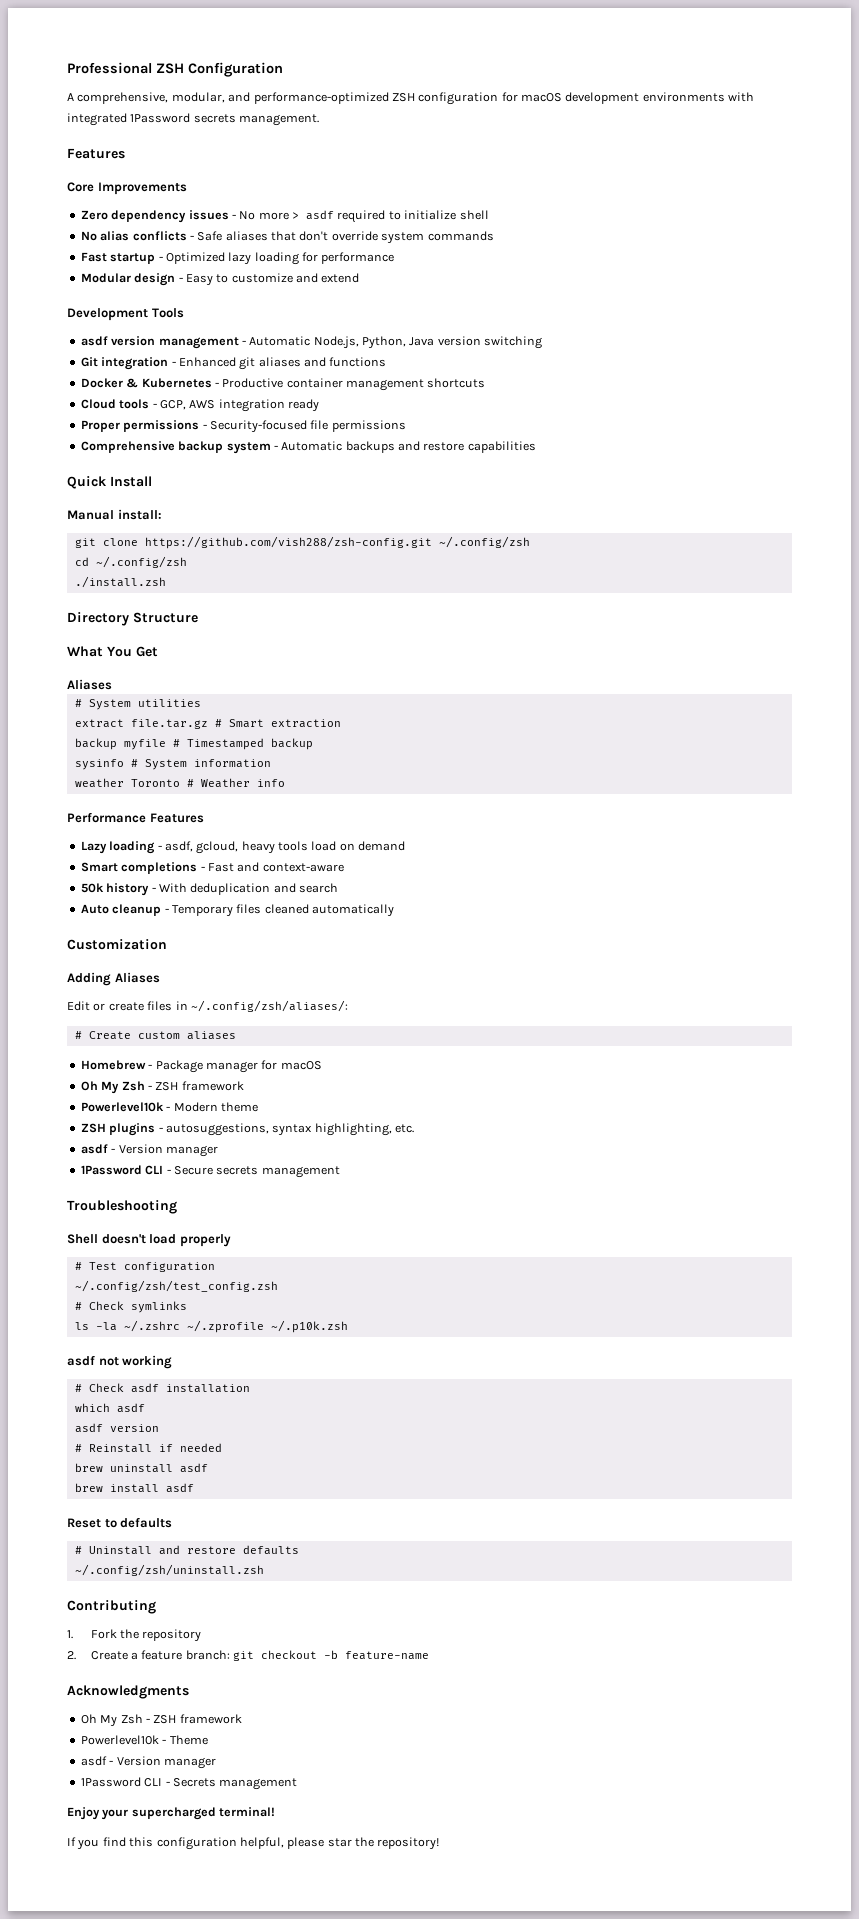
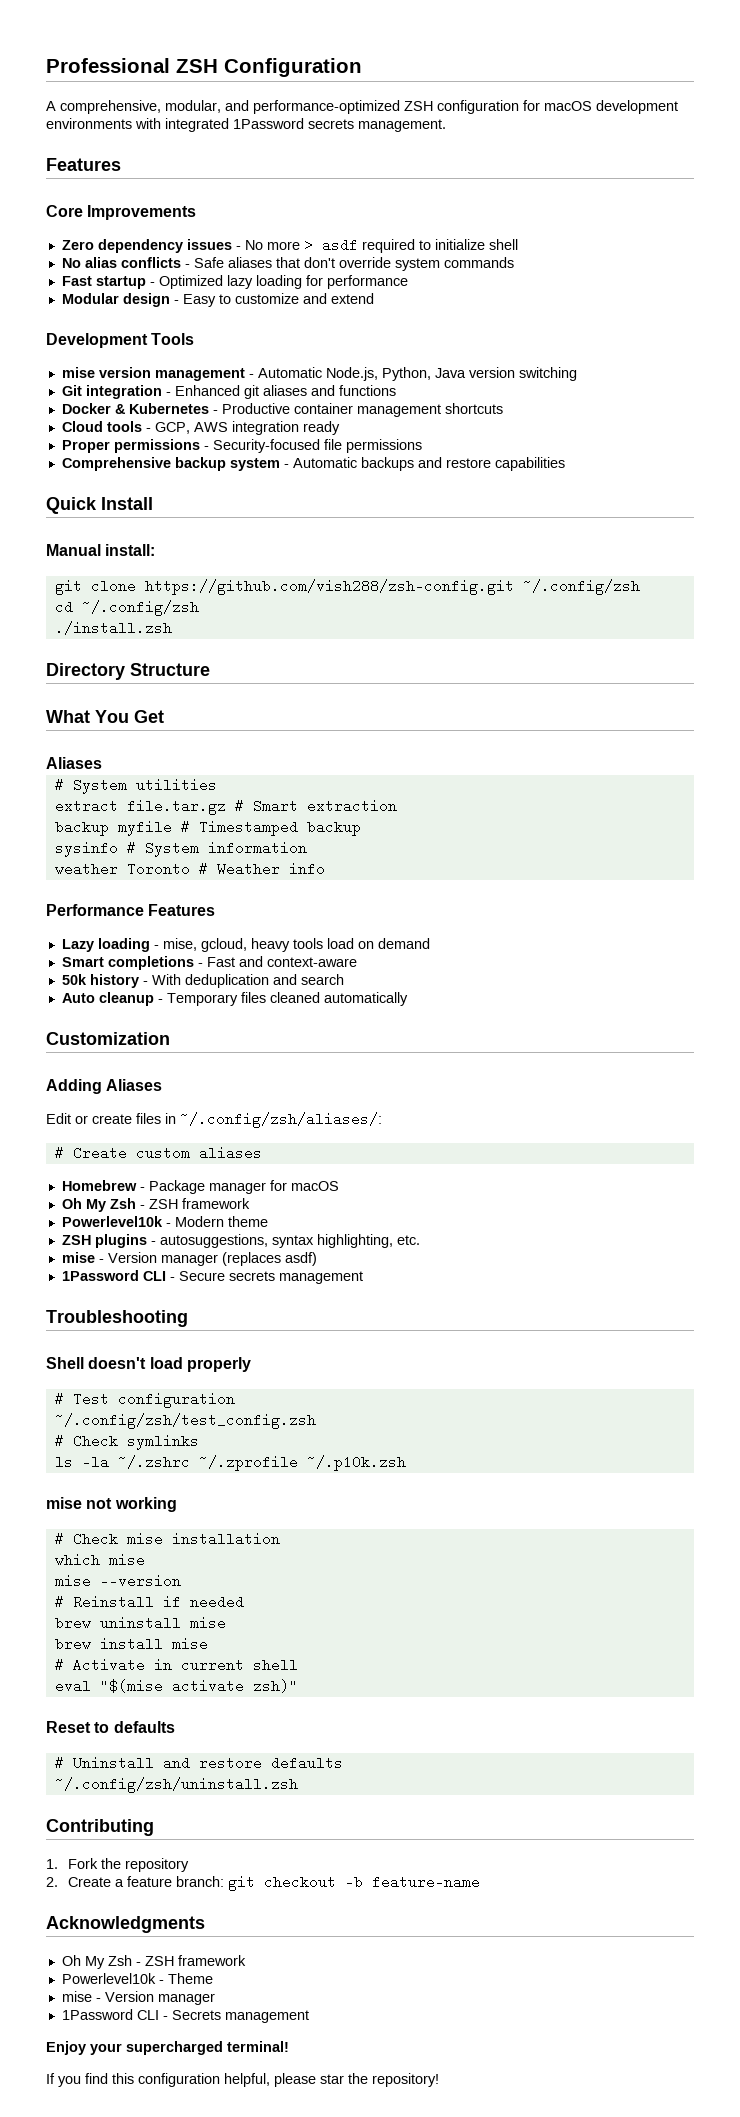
[80,336,108,346] asdf -> [61,367,95,378] mise
[164,841,193,852] asdf, -> [162,938,197,951] mise,
[80,1144,218,1157] asdf - Version manager -> [61,1252,317,1266] mise - Version manager (replaces asdf)
[67,1355,95,1366] asdf -> [46,1497,82,1509] mise
[130,1383,159,1393] asdf -> [126,1532,163,1546] mise
[116,1403,145,1413] [74,1423,159,1433] asdf // asdf version -> [108,1553,145,1567] [54,1574,181,1588] mise // mise --version
[179,1463,208,1473] asdf -> [189,1616,226,1630] mise
[165,1483,194,1493] asdf -> [171,1637,208,1651] [54,1658,298,1672] [54,1679,298,1693] mise // # Activate in current shell // eval "$(mise activate zsh)"
[80,1756,107,1766] asdf -> [61,1991,92,2002] mise

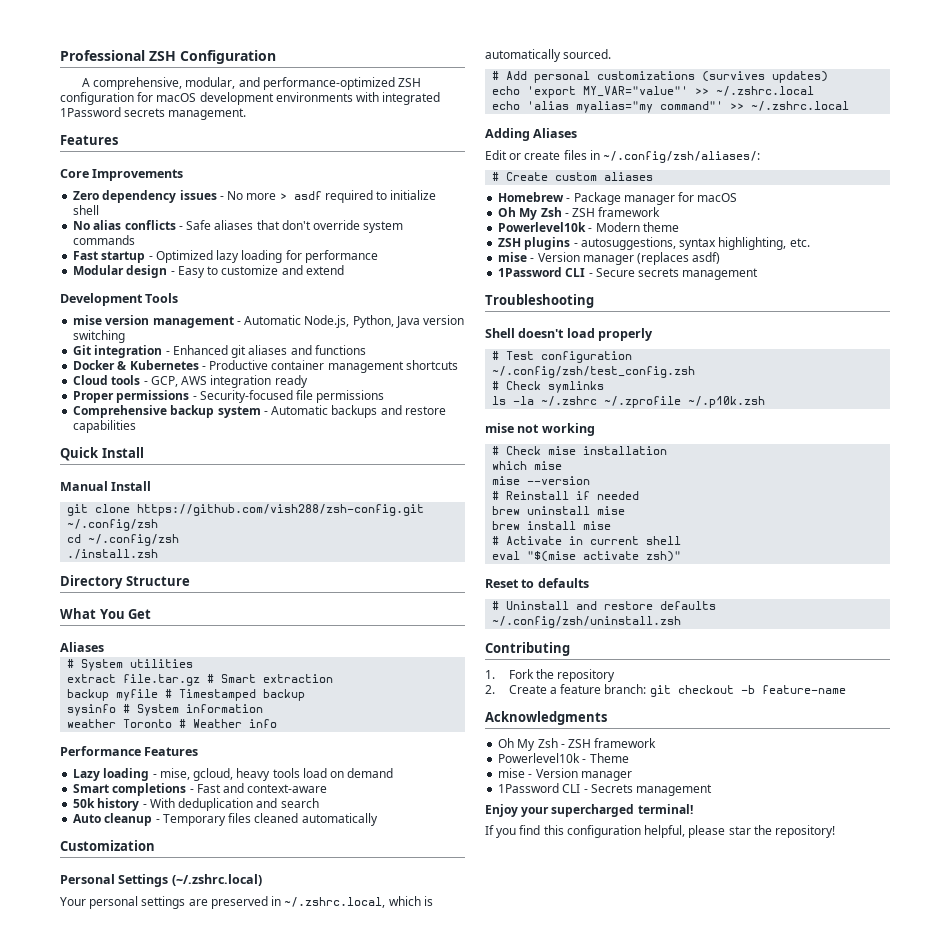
[105,544,156,556] install: -> [111,481,152,491] Install
(170, 1038) none -> [60,874,262,887] [60,896,433,909] [485,49,612,62] [492,71,829,83] [492,86,815,98] [492,101,850,113] // Personal Settings (~/.zshrc.local) // Your personal settings are preserved in ~/.zshrc.local, which is automatically sourced. // # Add personal customizations (survives updates) // echo 'export MY_VAR="value"' >> ~/.zshrc.local // echo 'alias myalias="my command"' >> ~/.zshrc.local

